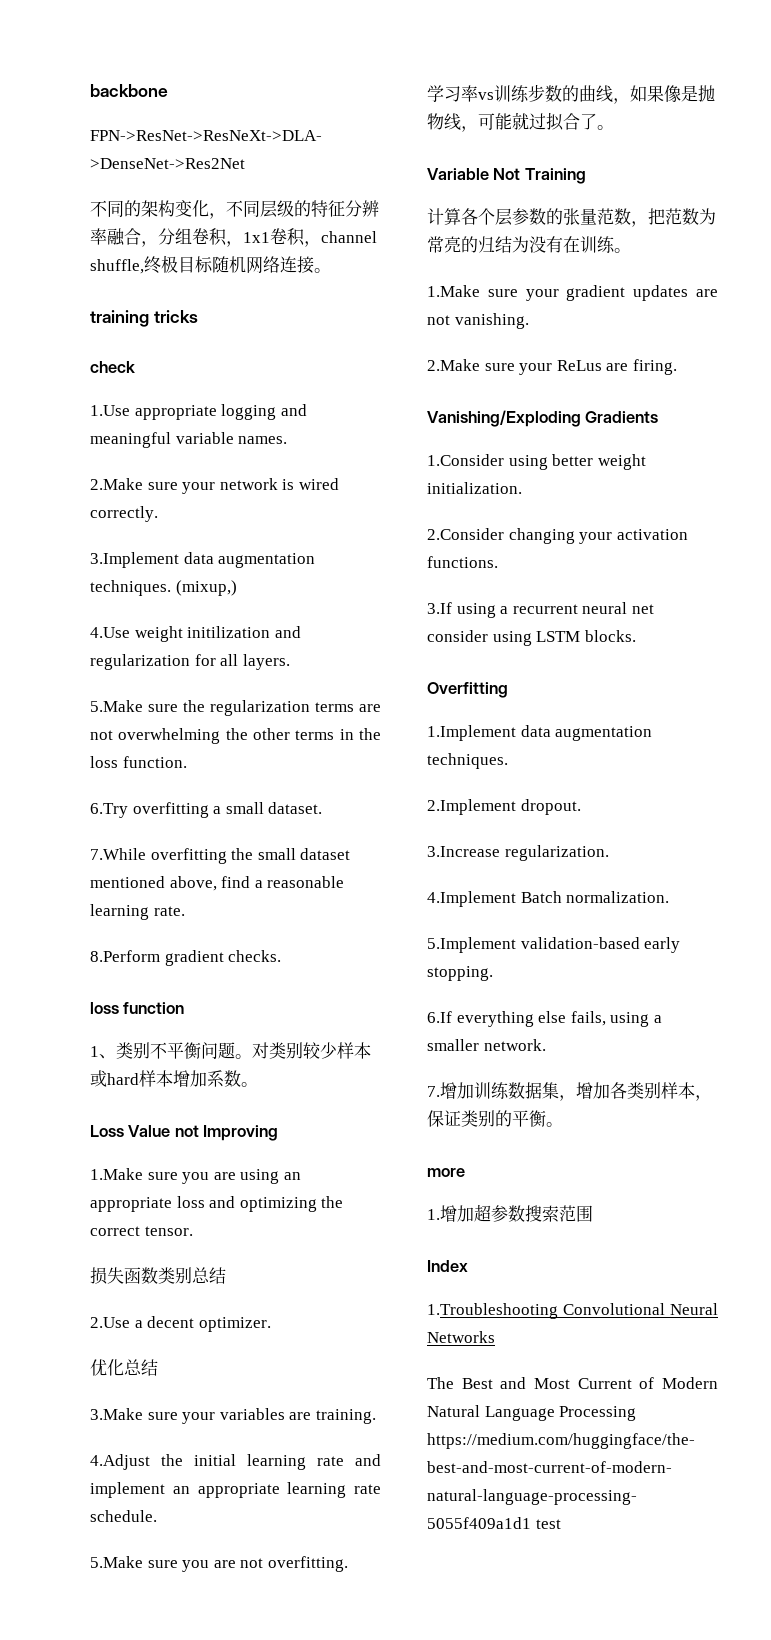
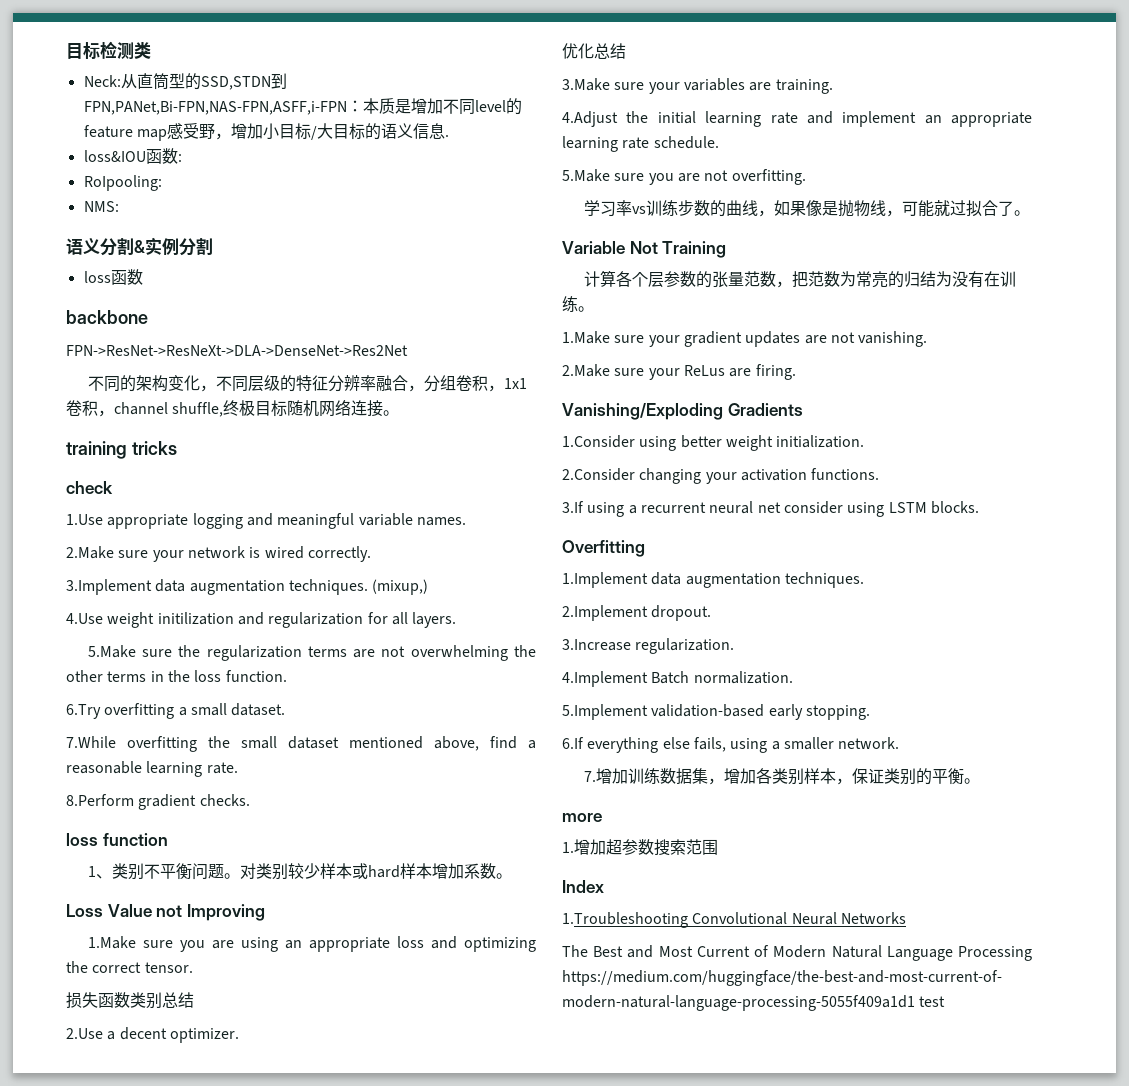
(90, 90) none -> [66,41,151,59] [83,73,287,90] [83,98,522,115] [83,123,449,141] [83,148,182,164] [83,175,162,191] [83,201,119,212] [66,237,213,256] [83,269,143,285] 目标检测类 // Neck:从直筒型的SSD,STDN到FPN,PANet,Bi-FPN,NAS-FPN,ASFF,i-FPN：本质是增加不同level的feature map感受野，增加小目标/大目标的语义信息. // loss&IOU函数: // RoIpooling: // NMS: // 语义分割&实例分割 // loss函数 //

